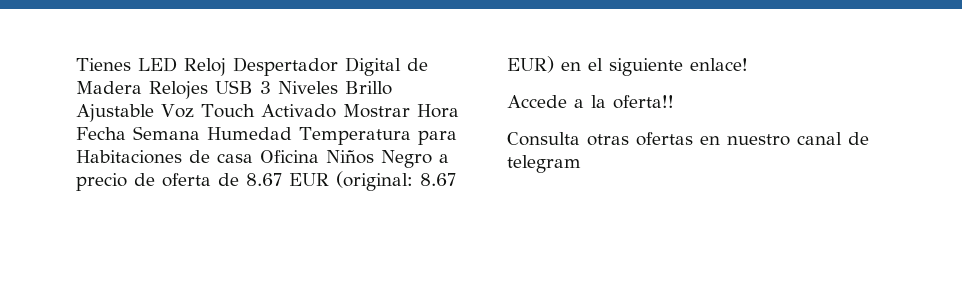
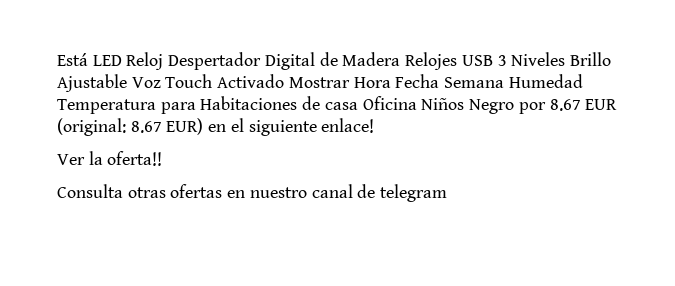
[76,58,131,71] Tienes -> [57,53,88,66] Está
[439,154,449,163] [76,173,239,191] a precio de oferta de -> [518,102,546,114] por
[507,95,584,108] Accede a -> [57,154,85,165] Ver

